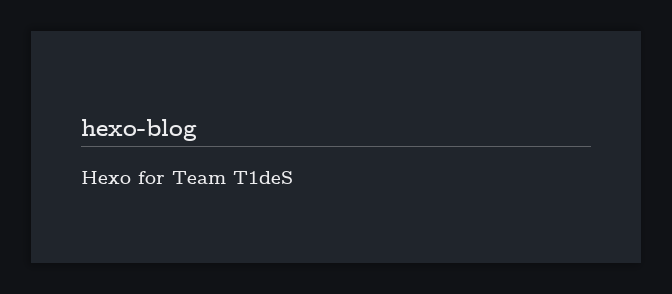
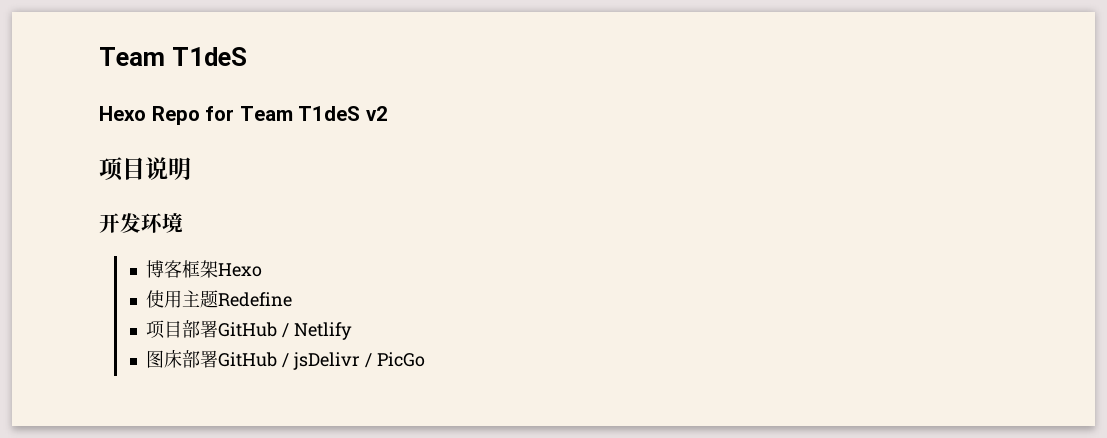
[81,119,197,141] [81,171,131,184] hexo-blog // Hexo -> [99,47,247,66] [99,106,200,125] Team T1deS // Hexo Repo
(293, 177) none -> [365,106,388,121] [99,157,191,181] [99,213,183,233] [146,260,263,278] [146,290,293,308] [146,320,352,340] [146,349,425,370] v2 // 项目说明 // 开发环境 // 博客框架Hexo // 使用主题Redefine // 项目部署GitHub / Netlify // 图床部署GitHub / jsDelivr / PicGo

